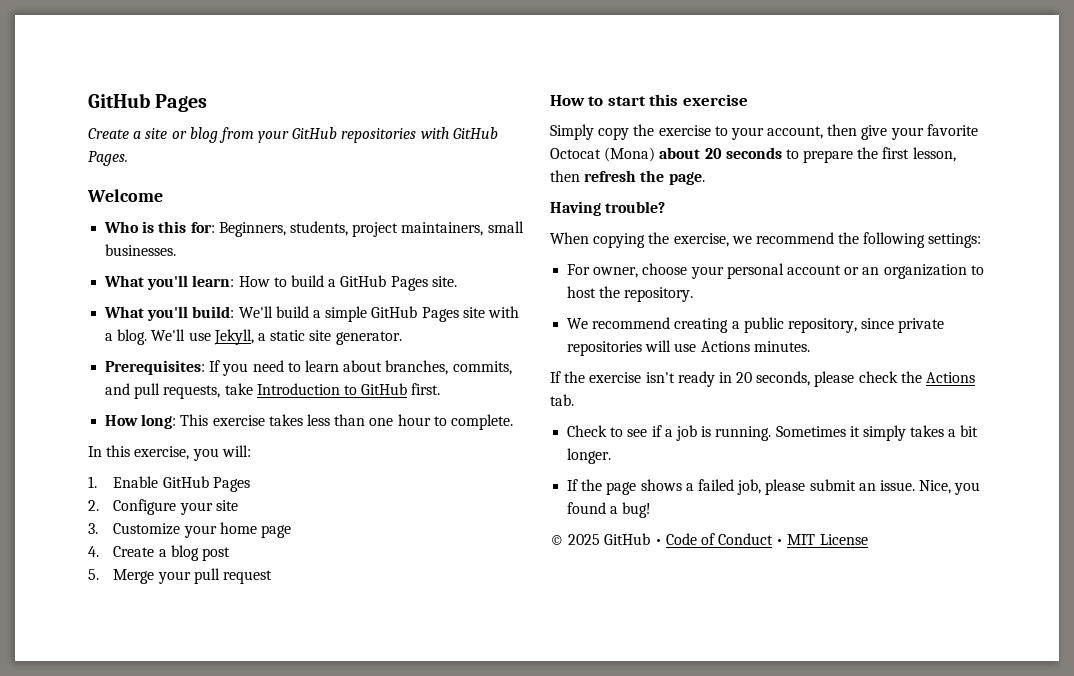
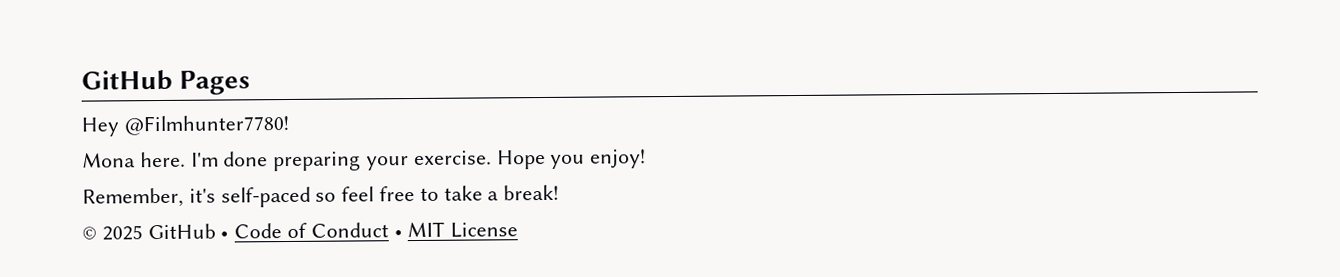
[88,93,208,112] [88,127,498,143] [88,151,128,166] [87,189,163,202] [104,221,524,237] [105,244,177,256] [104,275,457,291] [104,306,519,322] [105,329,402,345] [105,360,512,376] [105,383,441,399] [105,414,513,430] [88,445,251,461] [88,476,250,492] [88,499,238,515] [88,522,291,538] [88,545,230,561] [88,568,272,584] [550,94,748,106] [550,124,978,140] [550,147,956,163] [550,170,705,185] [550,201,666,216] [550,232,982,248] [567,263,984,279] [567,286,694,302] [567,317,945,333] [567,340,810,356] [550,371,976,387] [550,394,574,406] [567,425,979,441] [567,448,612,464] [567,479,981,495] [567,502,652,518] GitHub Pages // Create a site or blog from your GitHub repositories with GitHub Pages. // Welcome // Who is this for: Beginners, students, project maintainers, small businesses. // What you'll learn: How to build a GitHub Pages site. // What you'll build: We'll build a simple GitHub Pages site with a blog. We'll use Jekyll, a static site generator. // Prerequisites: If you need to learn about branches, commits, and pull requests, take Introduction to GitHub first. // How long: This exercise takes less than one hour to complete. // In this exercise, you will: // 1. Enable GitHub Pages // 2. Configure your site // 3. Customize your home page // 4. Create a blog post // 5. Merge your pull request // How to start this exercise // Simply copy the exercise to your account, then give your favorite Octocat (Mona) about 20 seconds to prepare the first lesson, then refresh the page. // Having trouble? // When copying the exercise, we recommend the following settings: // For owner, choose your personal account or an organization to host the repository. // We recommend creating a public repository, since private repositories will use Actions minutes. // If the exercise isn't ready in 20 seconds, please check the Actions tab. // Check to see if a job is running. Sometimes it simply takes a bit longer. // If the page shows a failed job, please submit an issue. Nice, you found a bug! -> [81,69,251,95] [81,114,289,137] [82,149,647,172] [82,184,560,208] GitHub Pages // Hey @Filmhunter7780! // Mona here. I'm done preparing your exercise. Hope you enjoy! // Remember, it's self-paced so feel free to take a break!

